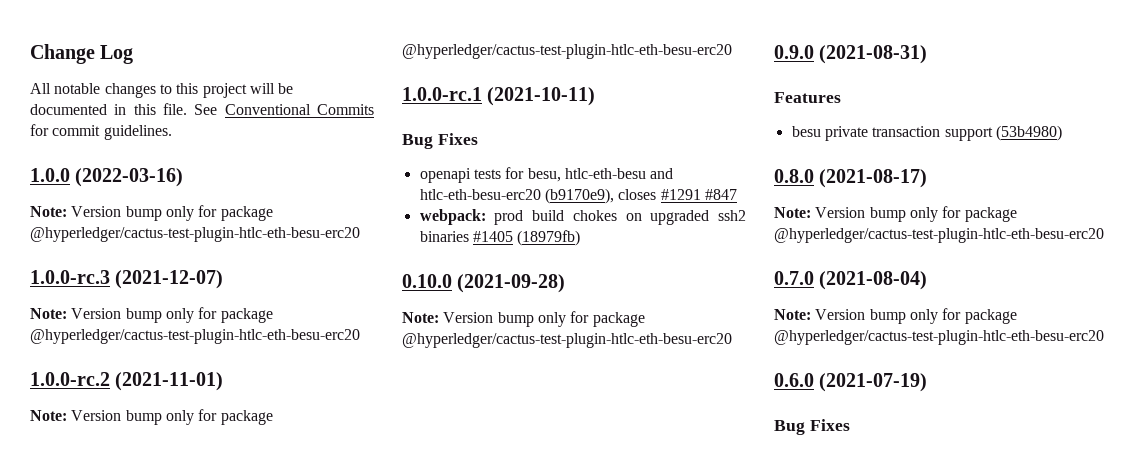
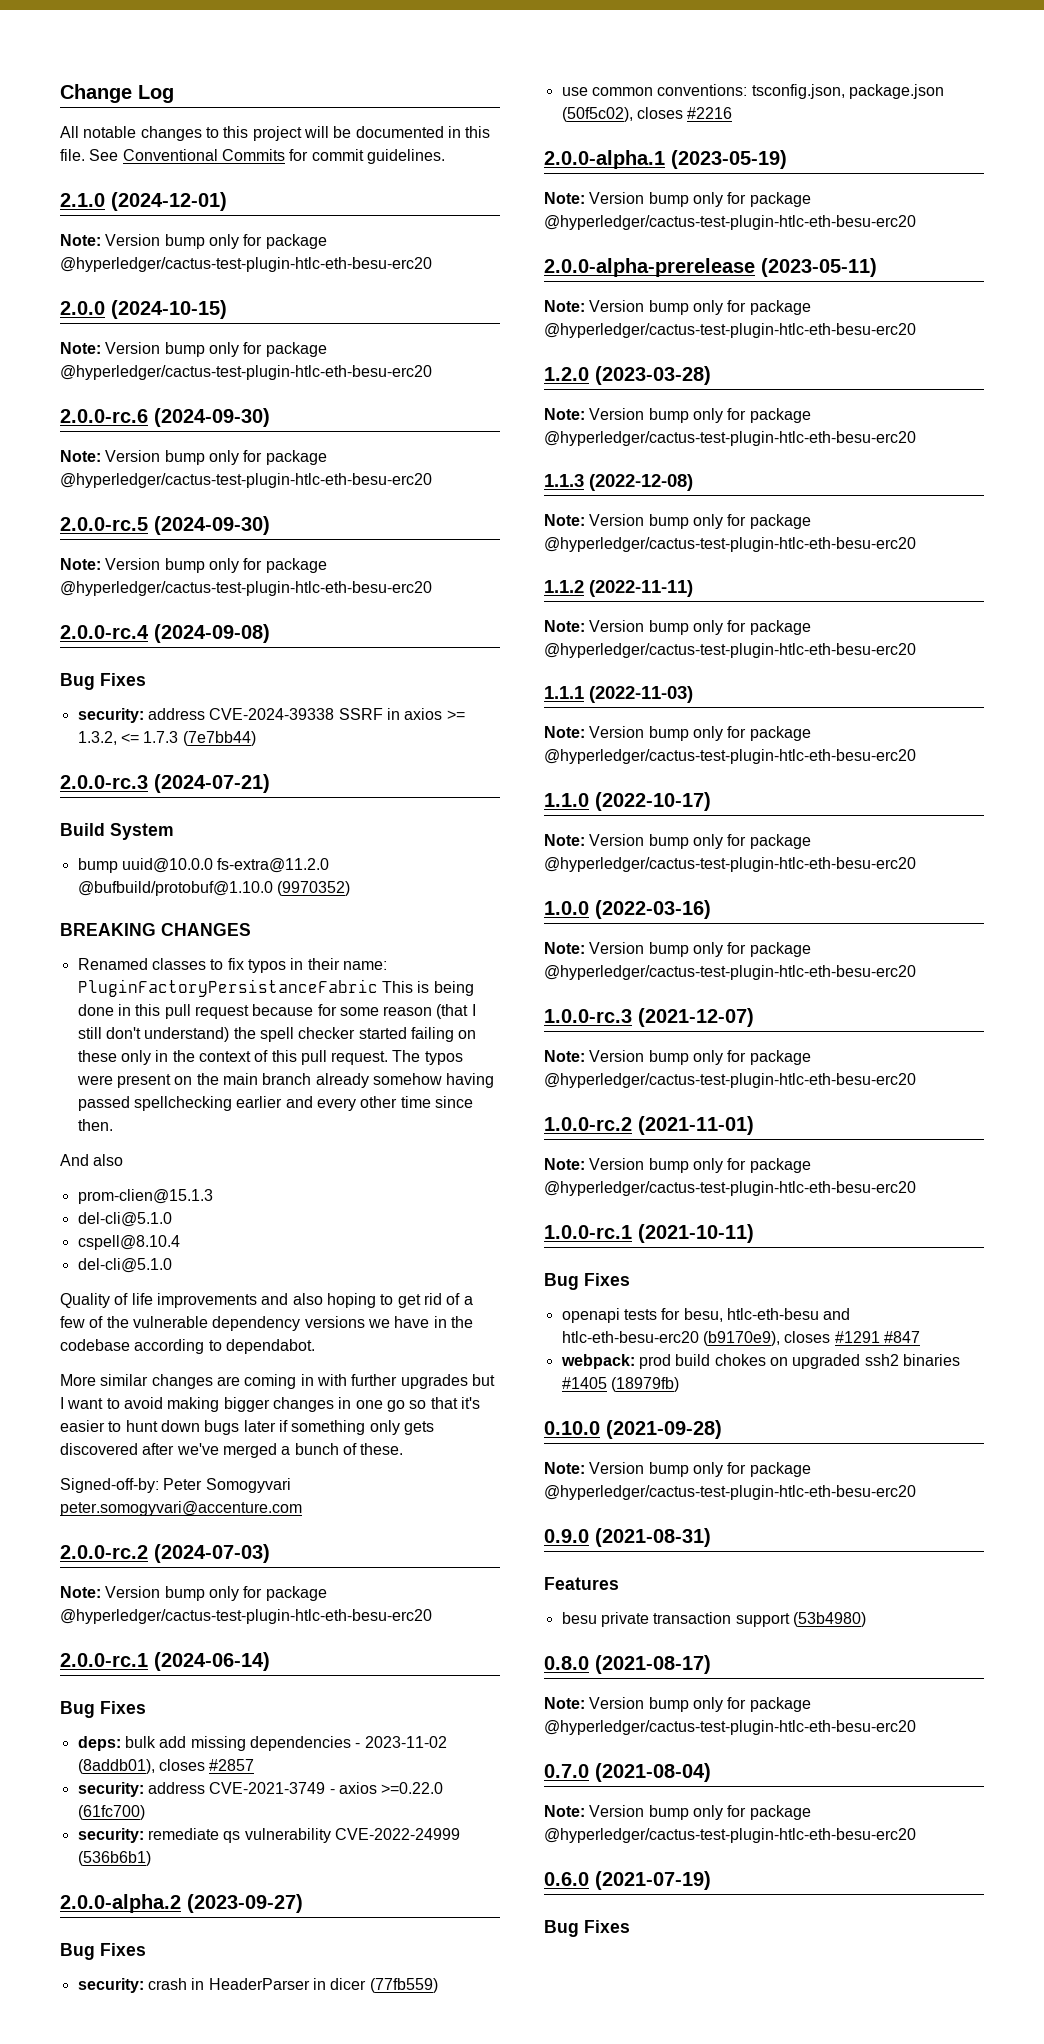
(172, 132) none -> [60,192,227,211] [60,234,327,249] [60,257,432,272] [60,300,227,319] [60,342,327,357] [60,365,432,380] [60,408,270,427] [60,450,327,465] [60,473,432,488] [60,516,270,535] [60,558,327,573] [60,581,432,596] [60,624,270,643] [60,673,146,690] [77,708,465,723] [77,731,256,746] [60,774,270,793] [60,823,174,840] [77,858,330,873] [77,881,350,896] [60,923,251,936] [77,958,387,973] [77,979,474,997] [77,1004,476,1019] [77,1027,477,1042] [77,1050,463,1065] [76,1073,495,1088] [77,1096,473,1111] [77,1119,113,1131] [60,1154,124,1166] [77,1189,213,1204] [77,1212,172,1227] [77,1235,180,1250] [77,1258,172,1273] [60,1293,473,1308] [60,1316,473,1331] [60,1339,315,1354] [60,1374,495,1389] [60,1397,480,1412] [60,1420,434,1435] [60,1443,404,1458] [60,1478,291,1493] [60,1501,302,1516] [60,1544,270,1563] [60,1586,327,1601] [60,1609,432,1624] [60,1652,270,1671] [60,1701,146,1718] [77,1736,447,1751] [77,1759,255,1774] [77,1782,444,1797] [77,1805,145,1820] [77,1828,460,1843] [77,1851,151,1866] [60,1894,303,1913] [60,1943,146,1960] [77,1978,438,1993] [561,84,944,99] [561,107,733,122] [544,150,787,169] [544,192,811,207] [544,215,916,230] [544,258,877,277] [544,300,811,315] [544,323,916,338] [544,366,711,385] [544,408,811,423] [544,431,916,446] [544,474,693,491] [544,514,811,529] [544,537,916,552] [544,580,693,597] [544,620,811,635] [544,643,916,658] [544,686,693,703] [544,726,811,741] [544,749,916,764] [544,792,711,811] [544,834,811,849] [544,857,916,872] // 2.1.0 (2024-12-01) // Note: Version bump only for package @hyperledger/cactus-test-plugin-htlc-eth-besu-erc20 // 2.0.0 (2024-10-15) // Note: Version bump only for package @hyperledger/cactus-test-plugin-htlc-eth-besu-erc20 // 2.0.0-rc.6 (2024-09-30) // Note: Version bump only for package @hyperledger/cactus-test-plugin-htlc-eth-besu-erc20 // 2.0.0-rc.5 (2024-09-30) // Note: Version bump only for package @hyperledger/cactus-test-plugin-htlc-eth-besu-erc20 // 2.0.0-rc.4 (2024-09-08) // Bug Fixes // security: address CVE-2024-39338 SSRF in axios >= 1.3.2, <= 1.7.3 (7e7bb44) // 2.0.0-rc.3 (2024-07-21) // Build System // bump uuid@10.0.0 fs-extra@11.2.0 @bufbuild/protobuf@1.10.0 (9970352) // BREAKING CHANGES // Renamed classes to fix typos in their name: PluginFactoryPersistanceFabric This is being done in this pull request because for some reason (that I still don't understand) the spell checker started failing on these only in the context of this pull request. The typos were present on the main branch already somehow having passed spellchecking earlier and every other time since then. // And also // prom-clien@15.1.3 // del-cli@5.1.0 // cspell@8.10.4 // del-cli@5.1.0 // Quality of life improvements and also hoping to get rid of a few of the vulnerable dependency versions we have in the codebase according to dependabot. // More similar changes are coming in with further upgrades but I want to avoid making bigger changes in one go so that it's easier to hunt down bugs later if something only gets discovered after we've merged a bunch of these. // Signed-off-by: Peter Somogyvari peter.somogyvari@accenture.com // 2.0.0-rc.2 (2024-07-03) // Note: Version bump only for package @hyperledger/cactus-test-plugin-htlc-eth-besu-erc20 // 2.0.0-rc.1 (2024-06-14) // Bug Fixes // deps: bulk add missing dependencies - 2023-11-02 (8addb01), closes #2857 // security: address CVE-2021-3749 - axios >=0.22.0 (61fc700) // security: remediate qs vulnerability CVE-2022-24999 (536b6b1) // 2.0.0-alpha.2 (2023-09-27) // Bug Fixes // security: crash in HeaderParser in dicer (77fb559) // use common conventions: tsconfig.json, package.json (50f5c02), closes #2216 // 2.0.0-alpha.1 (2023-05-19) // Note: Version bump only for package @hyperledger/cactus-test-plugin-htlc-eth-besu-erc20 // 2.0.0-alpha-prerelease (2023-05-11) // Note: Version bump only for package @hyperledger/cactus-test-plugin-htlc-eth-besu-erc20 // 1.2.0 (2023-03-28) // Note: Version bump only for package @hyperledger/cactus-test-plugin-htlc-eth-besu-erc20 // 1.1.3 (2022-12-08) // Note: Version bump only for package @hyperledger/cactus-test-plugin-htlc-eth-besu-erc20 // 1.1.2 (2022-11-11) // Note: Version bump only for package @hyperledger/cactus-test-plugin-htlc-eth-besu-erc20 // 1.1.1 (2022-11-03) // Note: Version bump only for package @hyperledger/cactus-test-plugin-htlc-eth-besu-erc20 // 1.1.0 (2022-10-17) // Note: Version bump only for package @hyperledger/cactus-test-plugin-htlc-eth-besu-erc20

